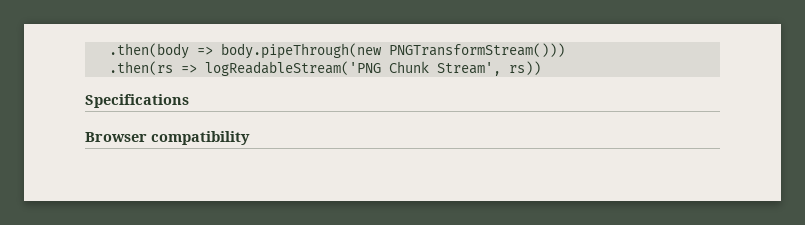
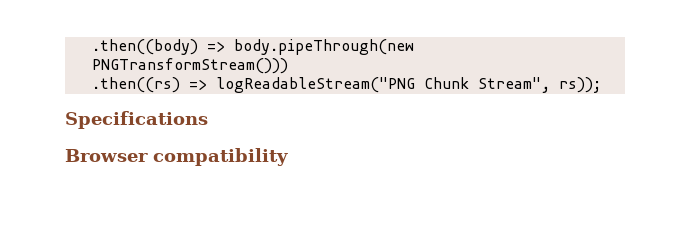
[108,43,189,59] .then(body -> [92,39,198,55] .then((body)
[108,61,541,76] .then(rs => logReadableStream('PNG Chunk Stream', rs)) -> [92,77,601,93] .then((rs) => logReadableStream("PNG Chunk Stream", rs));

